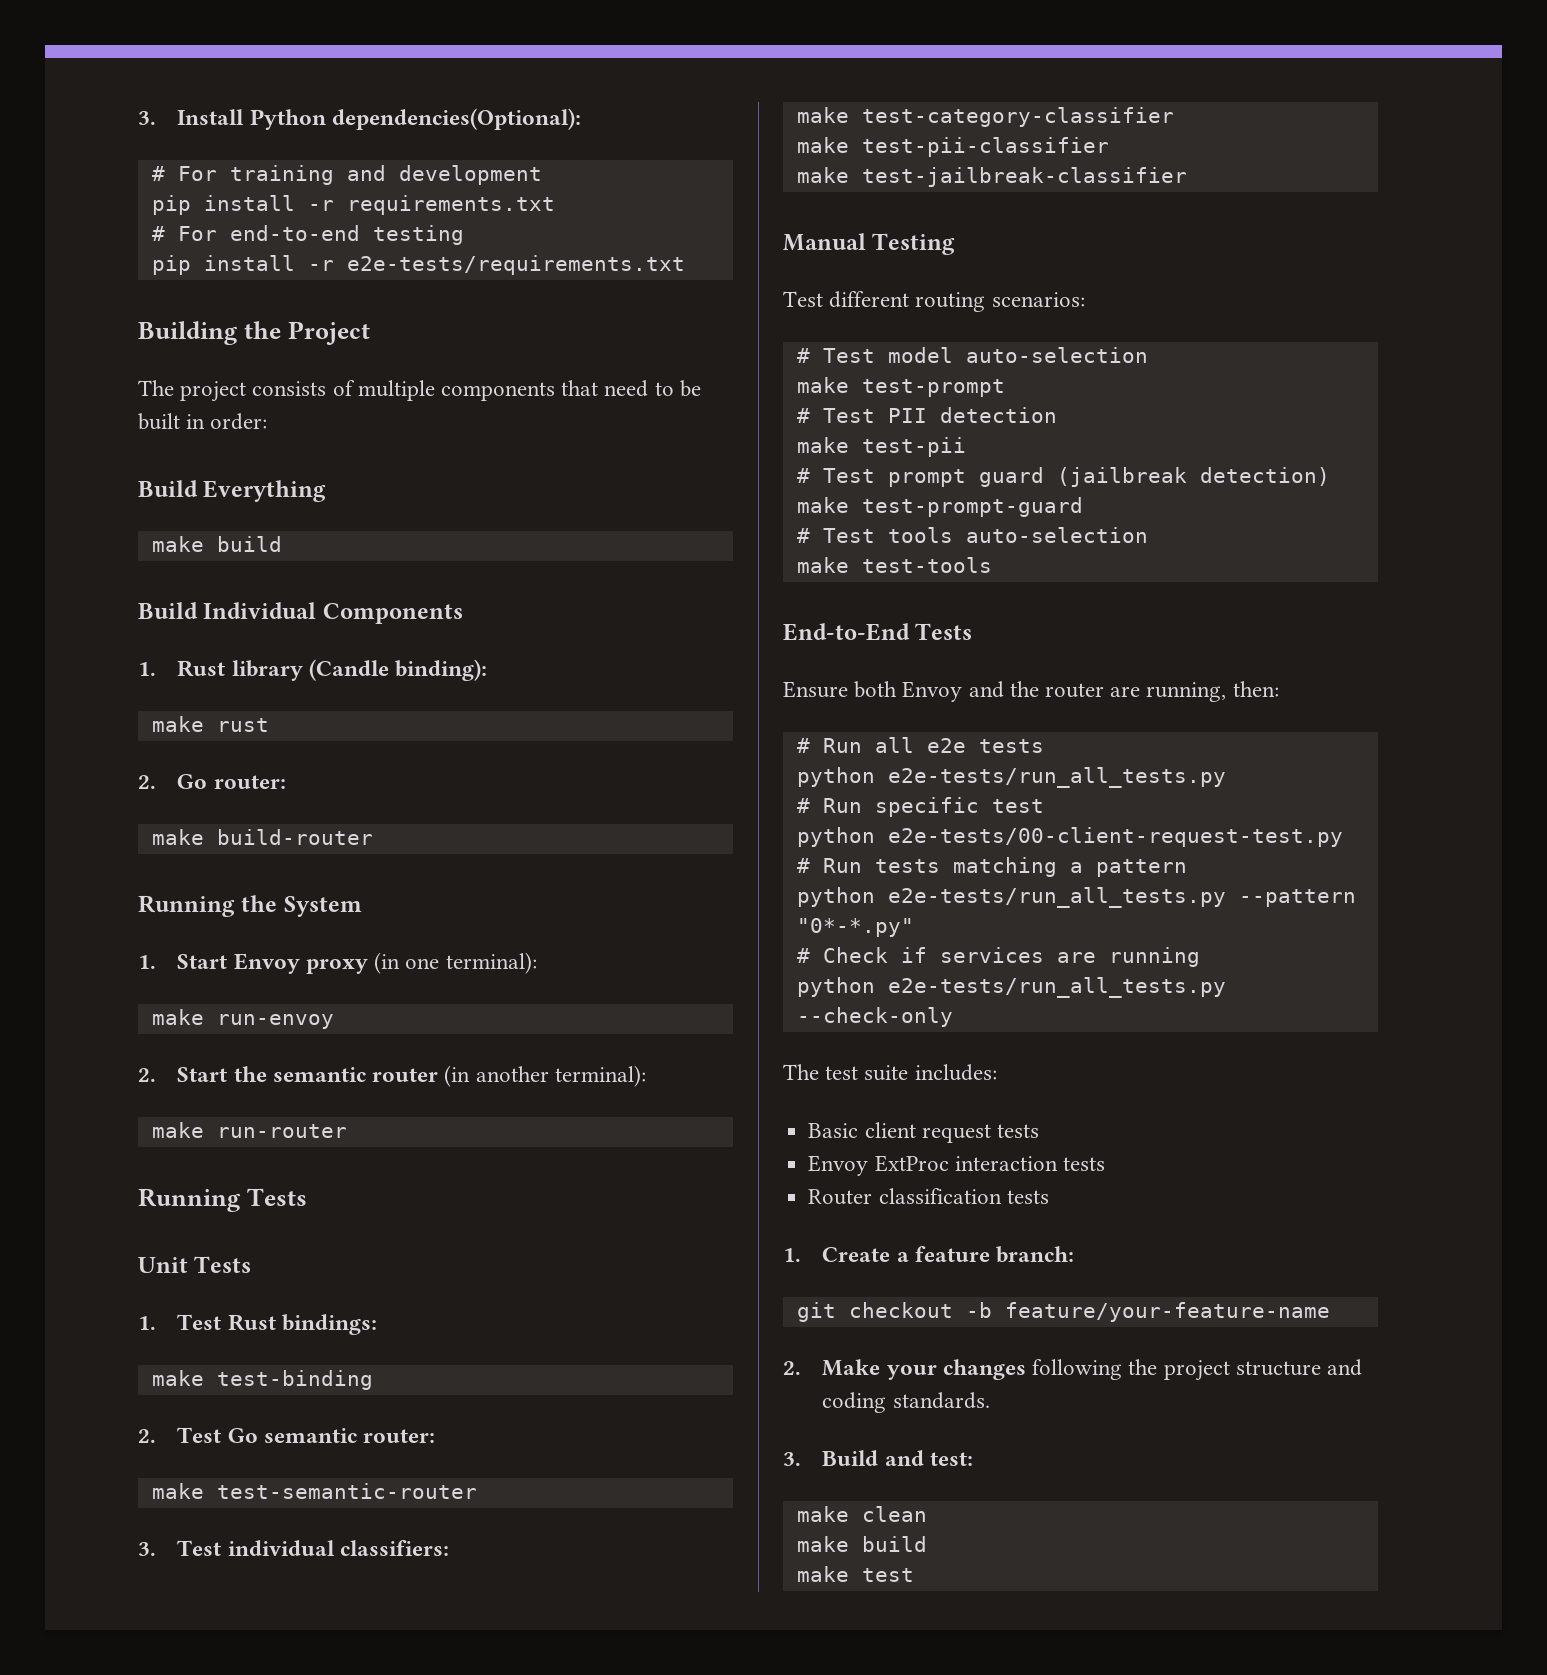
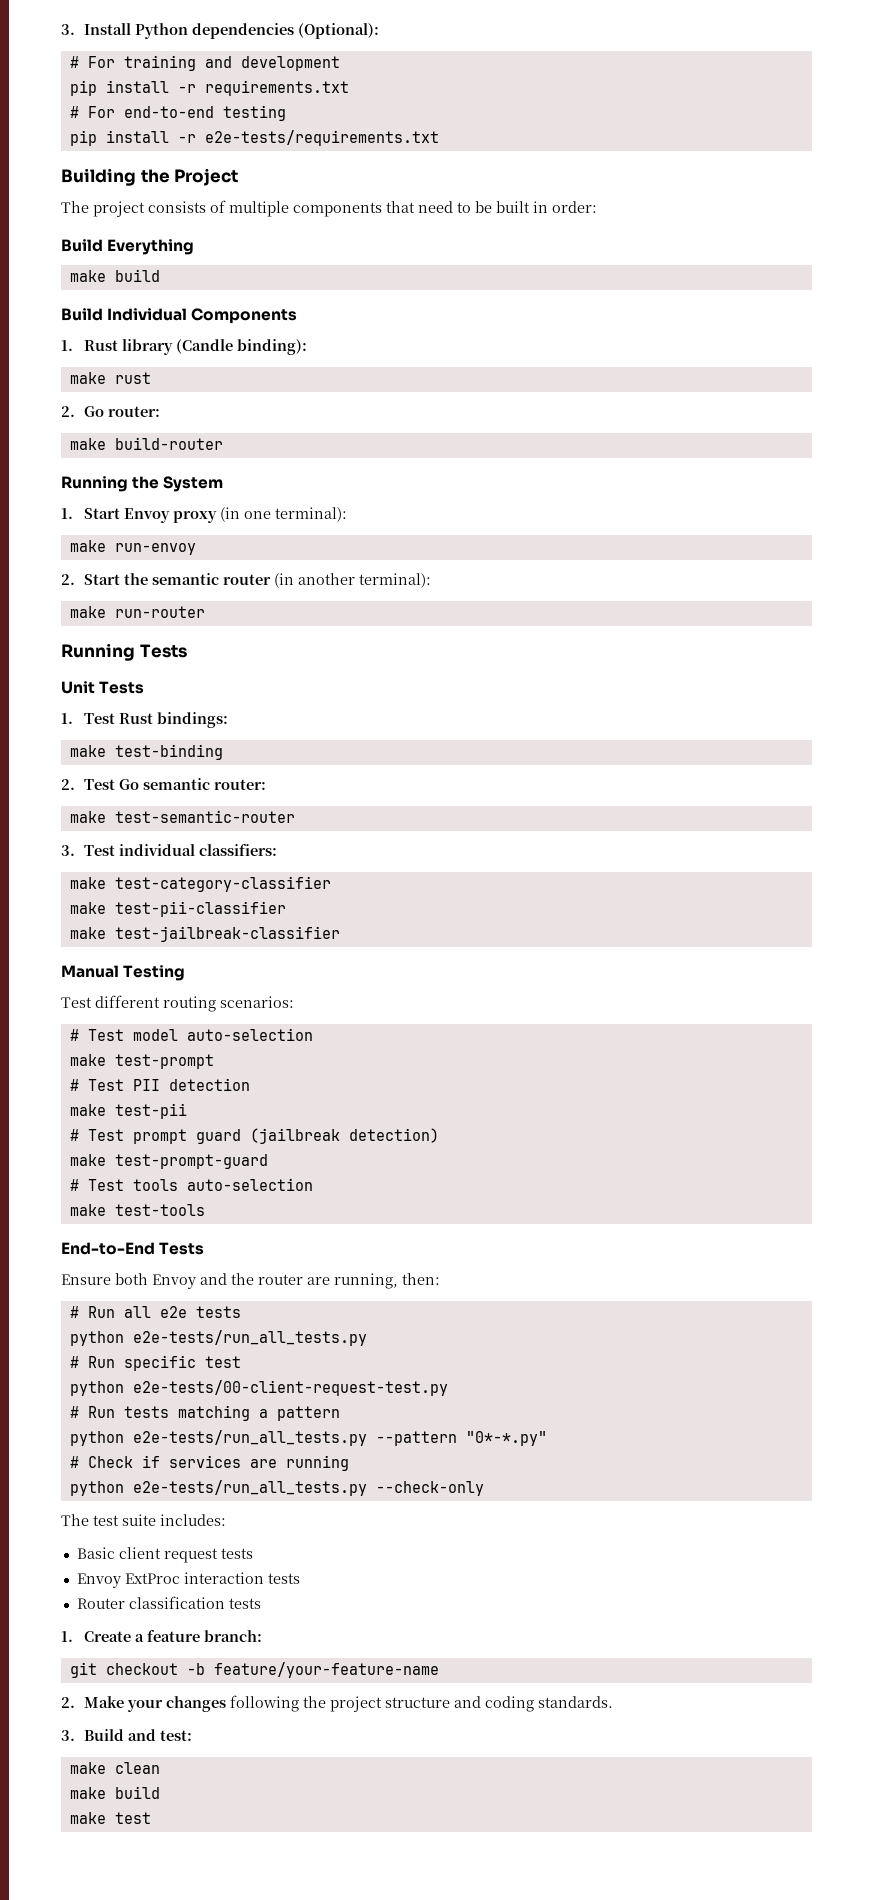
[331,108,581,130] dependencies(Optional): -> [192,23,380,39] dependencies (Optional):

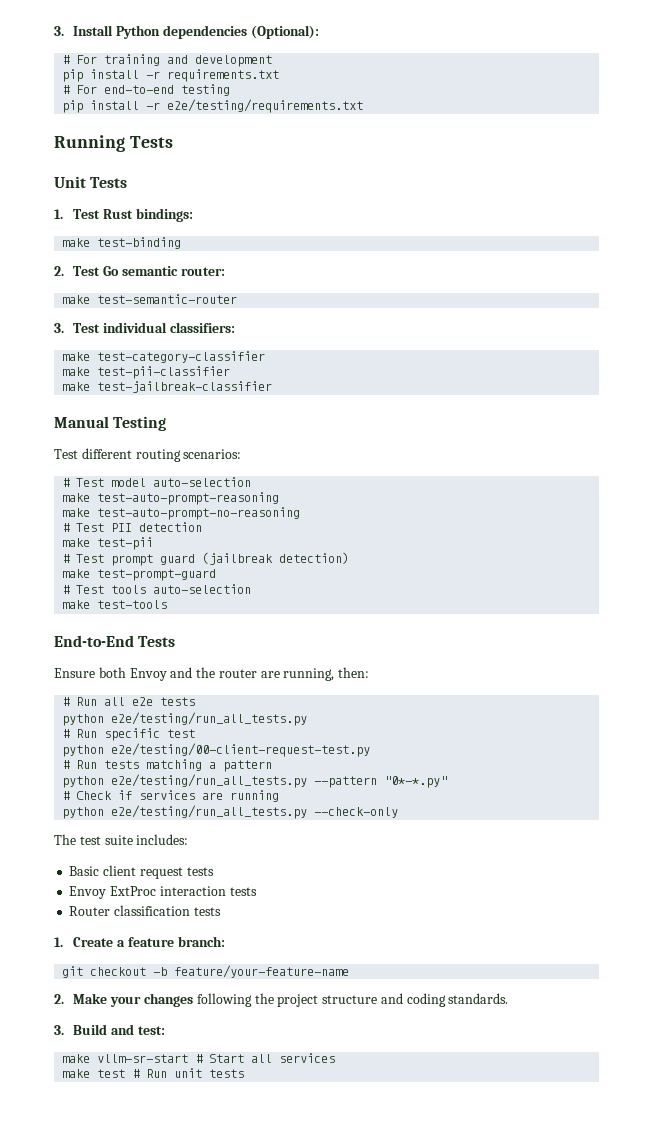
[204,130,439,146] [61,168,239,186] [61,200,597,217] [61,239,195,255] [69,269,160,282] [61,308,298,324] [61,339,308,355] [69,372,151,384] [61,406,161,417] [69,437,223,450] [61,476,224,492] [61,507,348,523] [69,540,196,555] [61,573,432,588] [69,606,205,618] e2e-tests/requirements.txt // Building the Project // The project consists of multiple components that need to be built in order: // Build Everything // make build // Build Individual Components // 1. Rust library (Candle binding): // make rust // 2. Go router: // make build-router // Running the System // 1. Start Envoy proxy (in one terminal): // make run-envoy // 2. Start the semantic router (in another terminal): // make run-router -> [167,99,364,113] e2e/testing/requirements.txt
[114,1054,214,1069] test-prompt -> [97,492,280,505] [62,507,301,520] test-auto-prompt-reasoning // make test-auto-prompt-no-reasoning
[132,1330,367,1346] e2e-tests/run_all_tests.py -> [111,712,308,726] e2e/testing/run_all_tests.py
[132,1380,448,1396] e2e-tests/00-client-request-test.py -> [111,743,371,757] e2e/testing/00-client-request-test.py
[132,1430,367,1446] e2e-tests/run_all_tests.py -> [111,774,308,788] e2e/testing/run_all_tests.py
[132,1480,367,1496] e2e-tests/run_all_tests.py -> [111,805,308,819] e2e/testing/run_all_tests.py
[114,1762,160,1774] [69,1786,160,1799] [69,1812,151,1824] clean // make build // make test -> [97,1053,336,1063] [62,1068,245,1078] vllm-sr-start # Start all services // make test # Run unit tests

